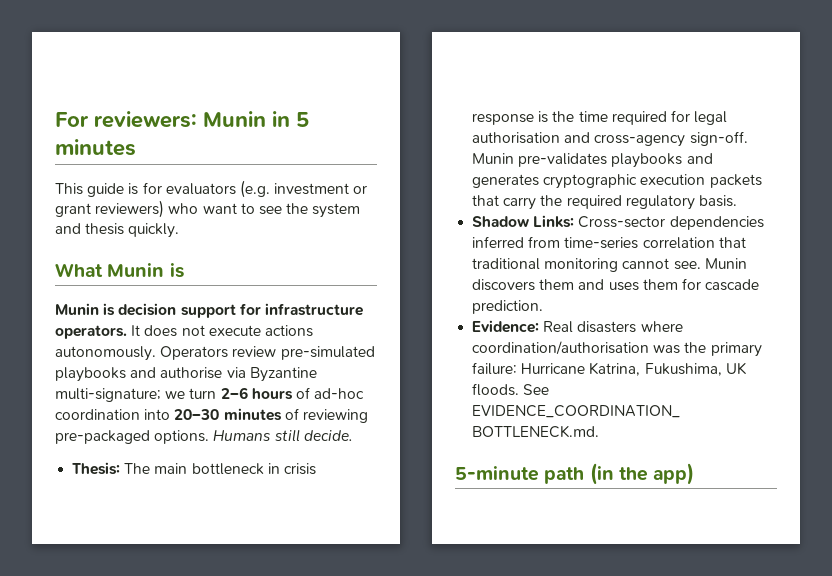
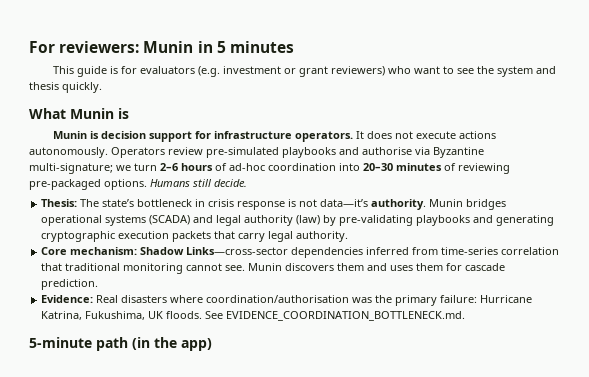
[154,463,188,474] main -> [102,199,135,207] state’s
[552,110,728,125] [472,131,748,147] [472,153,713,168] [472,174,540,188] the time required for legal authorisation and cross-agency sign-off. Munin pre-validates playbooks and generates -> [299,199,507,210] [41,215,555,226] not data—it’s authority. Munin bridges operational systems (SCADA) and legal authority (law) by pre-validating playbooks and generating
[540,195,737,210] [472,215,666,228] the required regulatory basis. // Shadow Links: Cross-sector -> [268,231,349,242] [41,247,289,255] legal authority. // Core mechanism: Shadow Links—cross-sector

